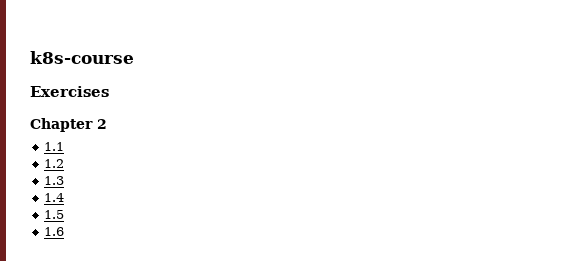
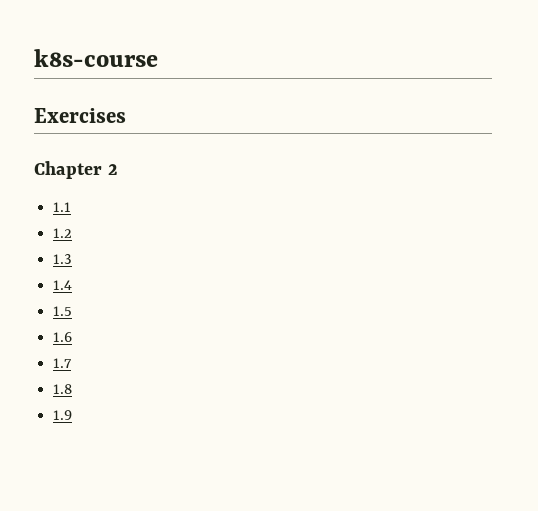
(65, 231) none -> [53,358,73,368] [53,384,73,394] [53,410,73,420] // 1.7 // 1.8 // 1.9

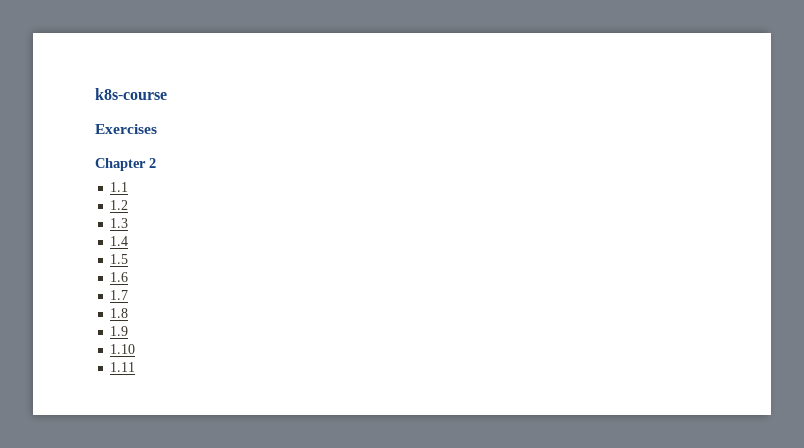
(73, 415) none -> [110,344,136,354] [110,362,136,372] // 1.10 // 1.11

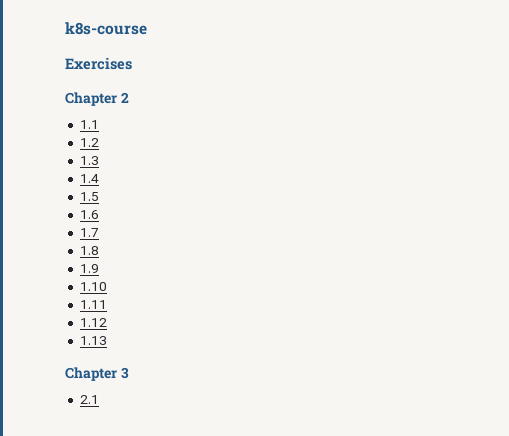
(136, 367) none -> [79,318,107,327] [79,336,107,345] [65,367,129,381] [79,395,99,404] // 1.12 // 1.13 // Chapter 3 // 2.1

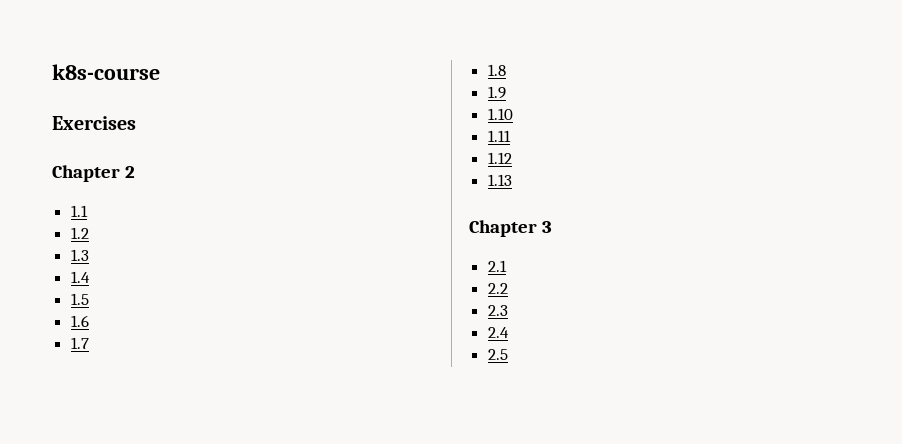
(99, 399) none -> [487,283,508,294] [487,305,508,316] [487,327,509,338] [487,349,508,360] // 2.2 // 2.3 // 2.4 // 2.5

